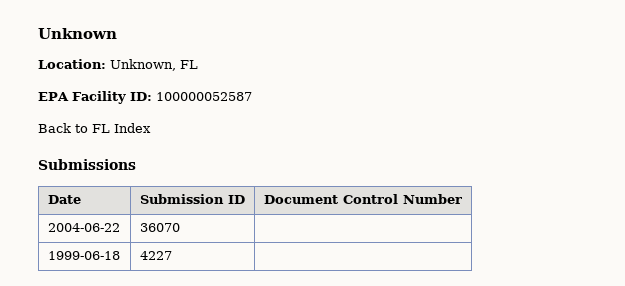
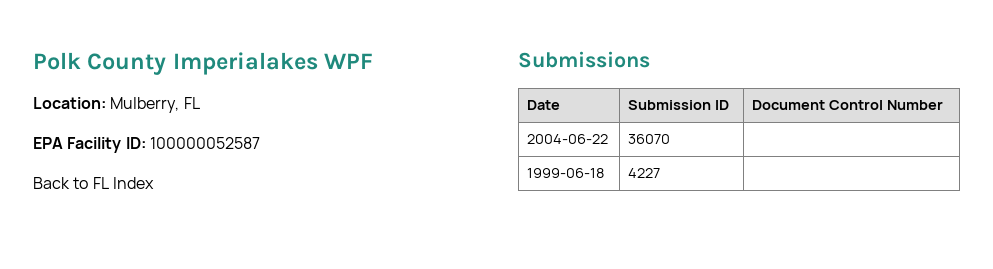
[38,28,117,39] Unknown -> [33,52,374,75] Polk County Imperialakes WPF
[110,59,176,71] Unknown, -> [110,97,180,113] Mulberry,

